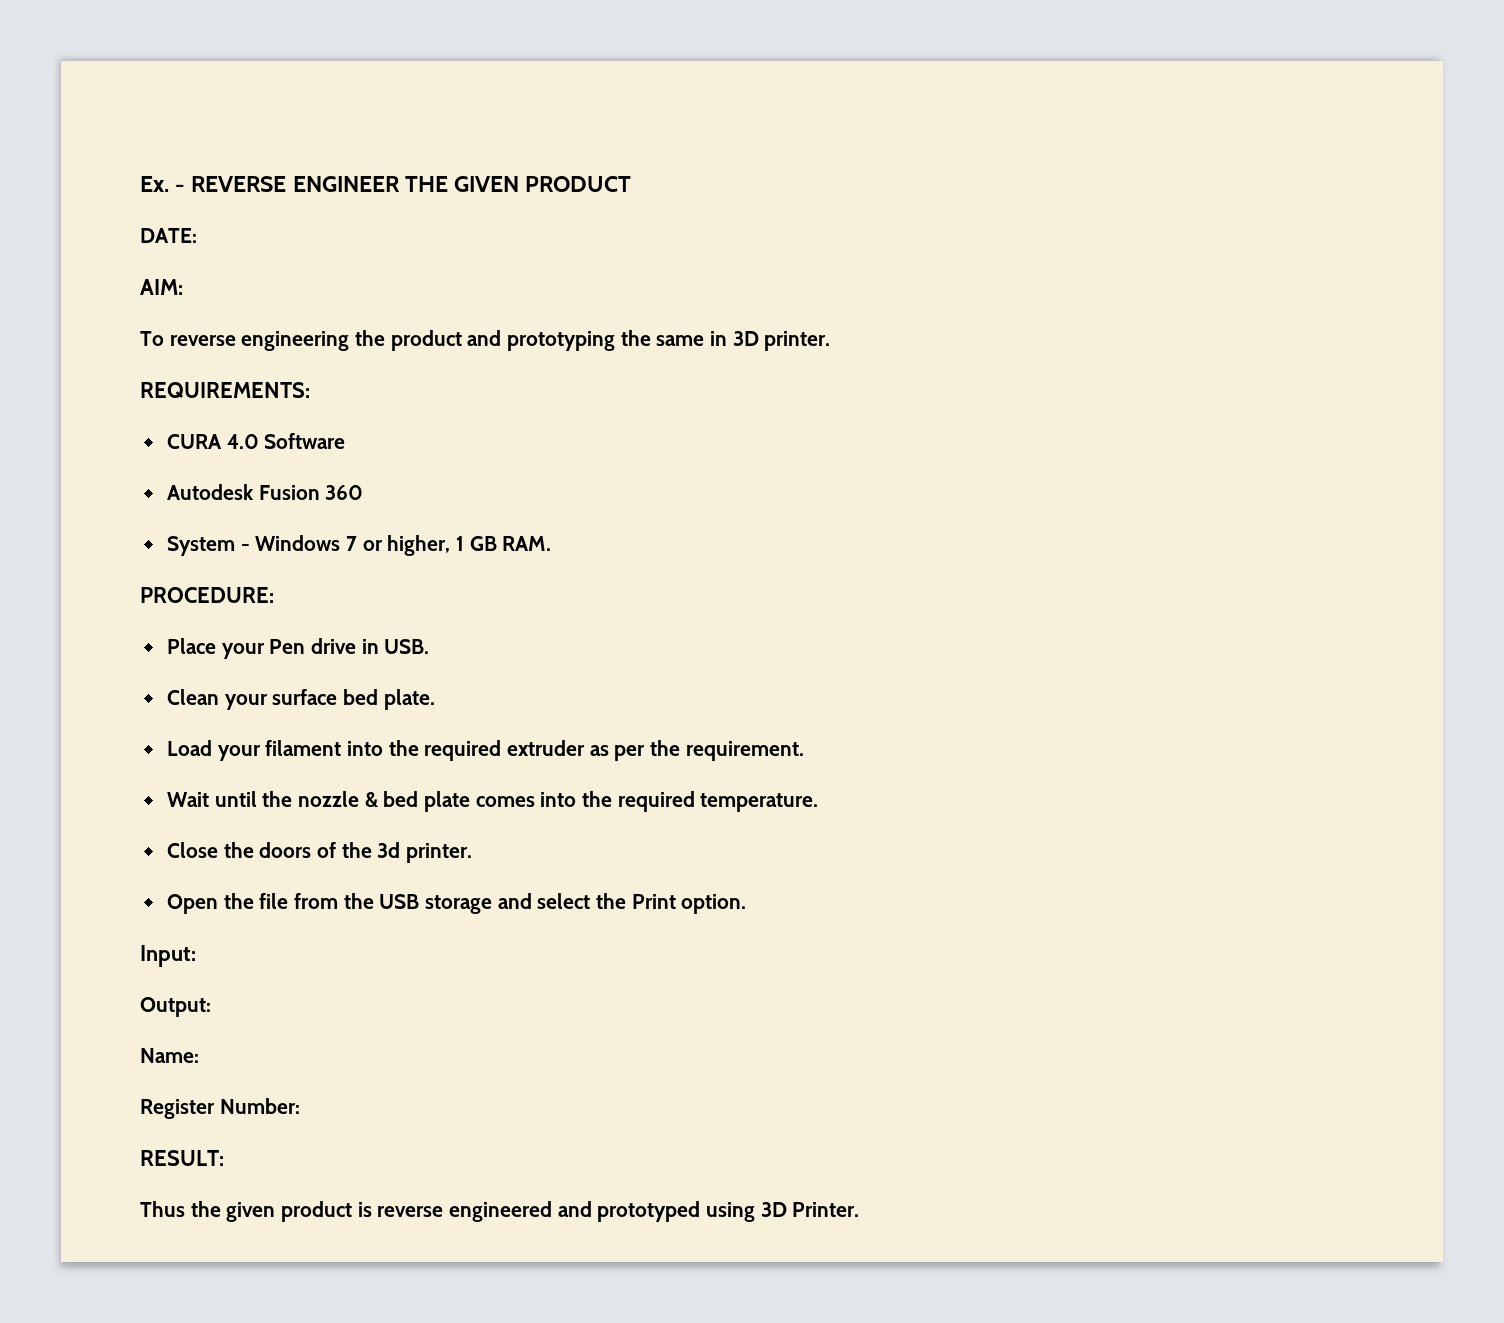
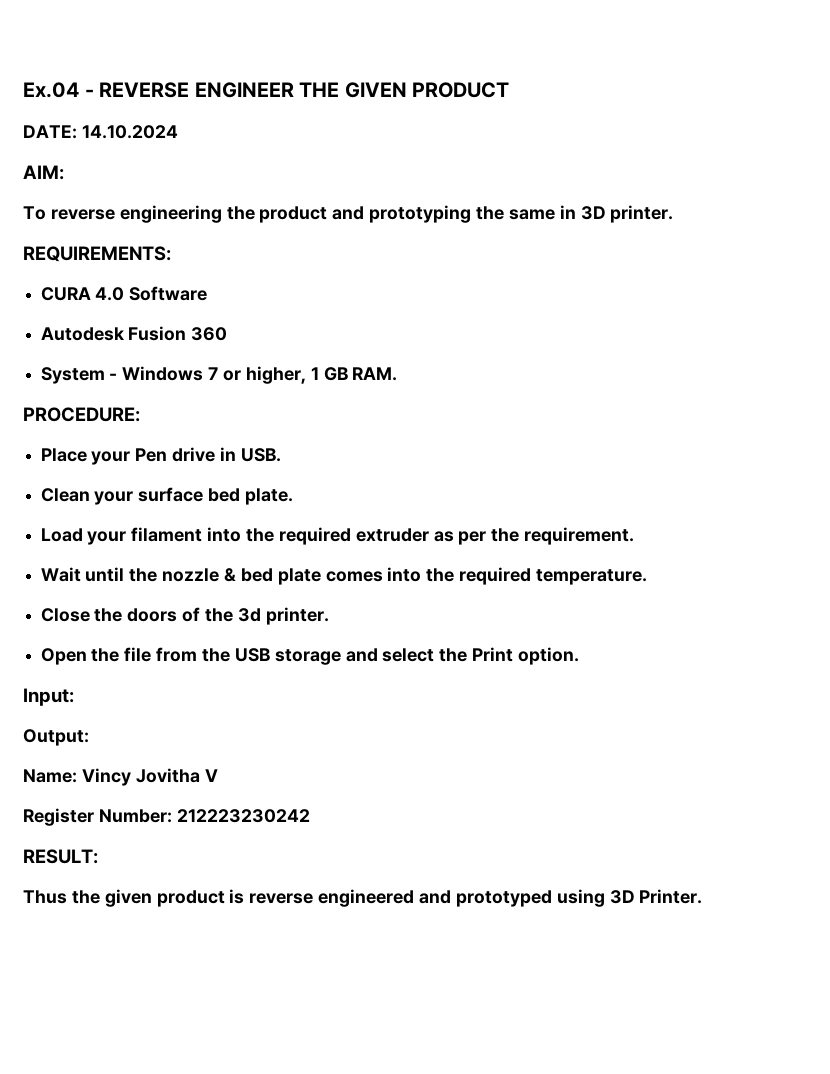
[140,176,169,192] Ex. -> [23,82,79,98] Ex.04
(197, 235) none -> [81,125,178,139] 14.10.2024
(199, 1055) none -> [81,768,218,786] Vincy Jovitha V
(300, 1106) none -> [176,809,310,823] 212223230242

